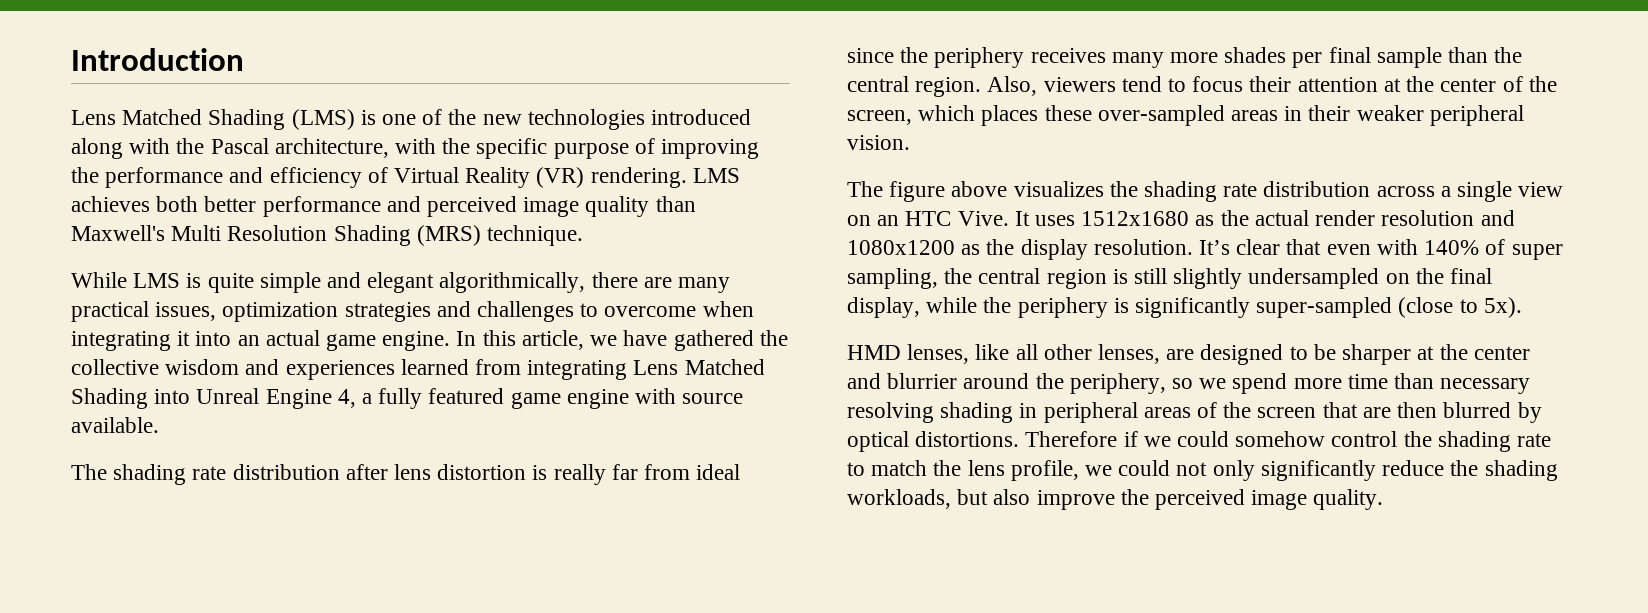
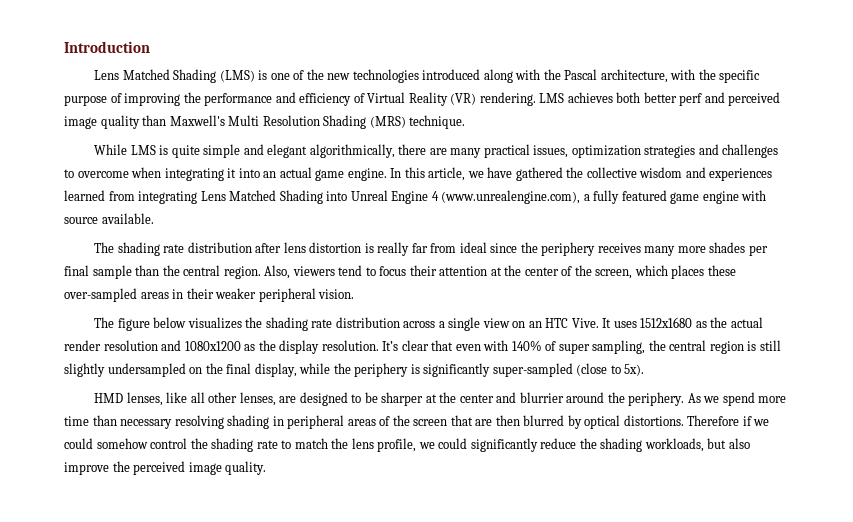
[262,196,381,217] performance -> [679,93,703,106] perf
[337,389,356,408] 4, -> [431,190,581,204] 4 (www.unrealengine.com),
[951,181,1008,197] above -> [153,317,187,328] below
[1069,373,1194,394] periphery, so -> [628,392,701,406] periphery. As
[1176,460,1255,481] not only -> (468, 443) none

